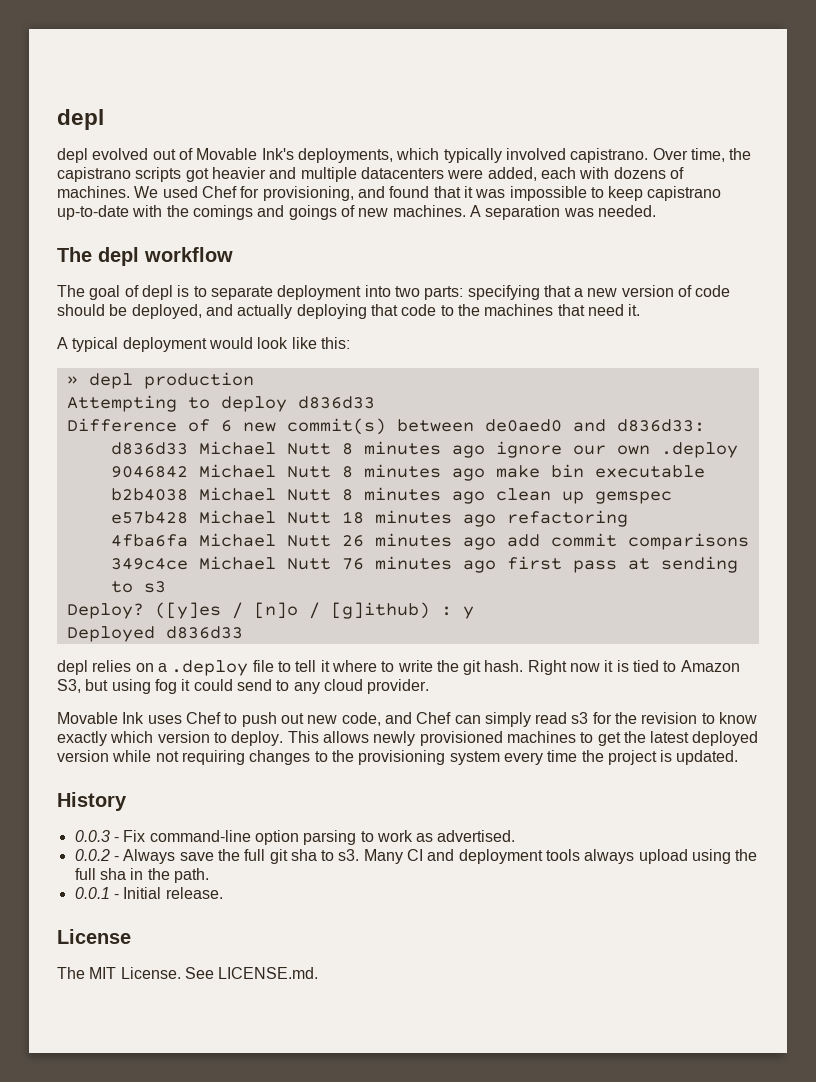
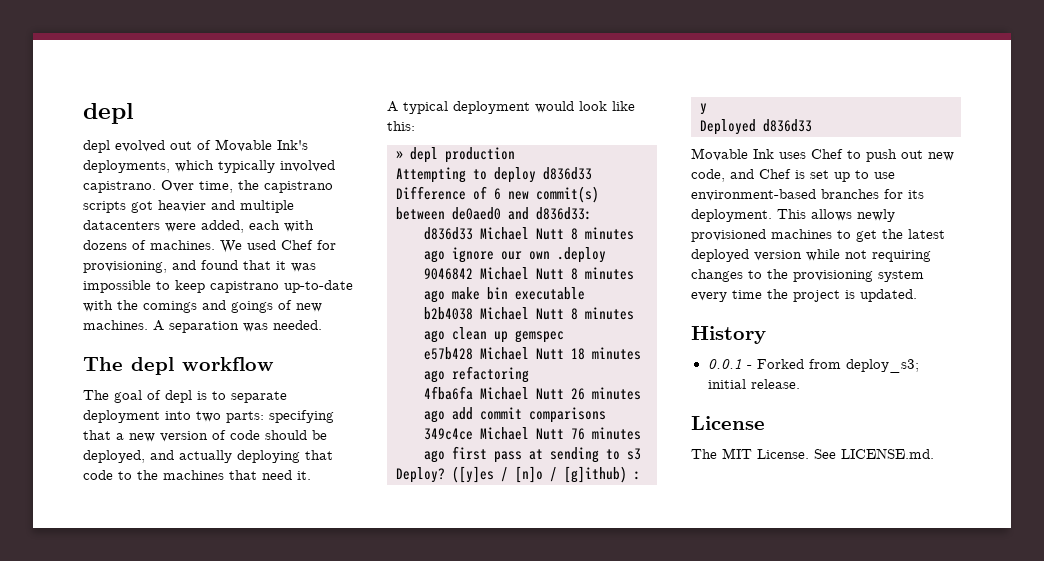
[57,660,740,676] [57,679,430,694] // depl relies on a .deploy file to tell it where to write the git hash. Right now it is tied to Amazon S3, but using fog it could send to any cloud provider. -> (812, 125) none
[454,712,758,727] [57,731,284,746] can simply read s3 for the revision to know exactly which version to deploy. -> [795,170,895,182] [691,189,924,201] [691,209,772,222] is set up to use environment-based branches for its deployment.
[74,830,516,845] [74,849,758,864] [74,868,209,883] [74,887,162,899] 0.0.3 - Fix command-line option parsing to work as advertised. // 0.0.2 - Always save the full git sha to s3. Many CI and deployment tools always upload using the full sha in the path. // 0.0.1 - Initial -> [707,359,919,373] [707,379,746,389] 0.0.1 - Forked from deploy_s3; initial

